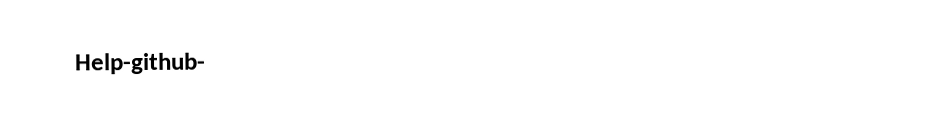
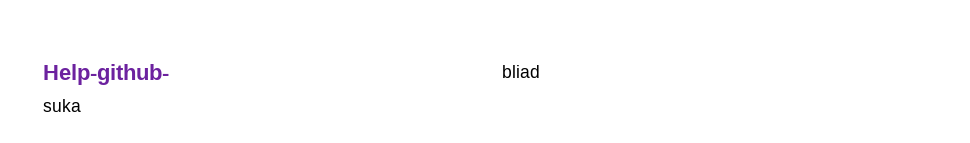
(206, 63) none -> [43,99,81,112] [502,65,540,78] // suka // bliad

